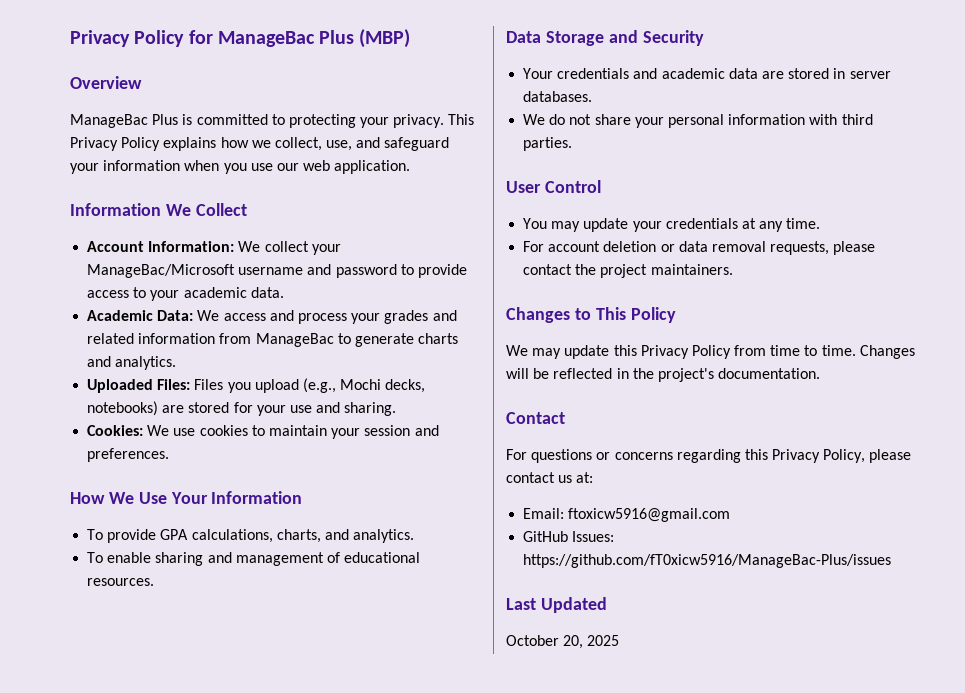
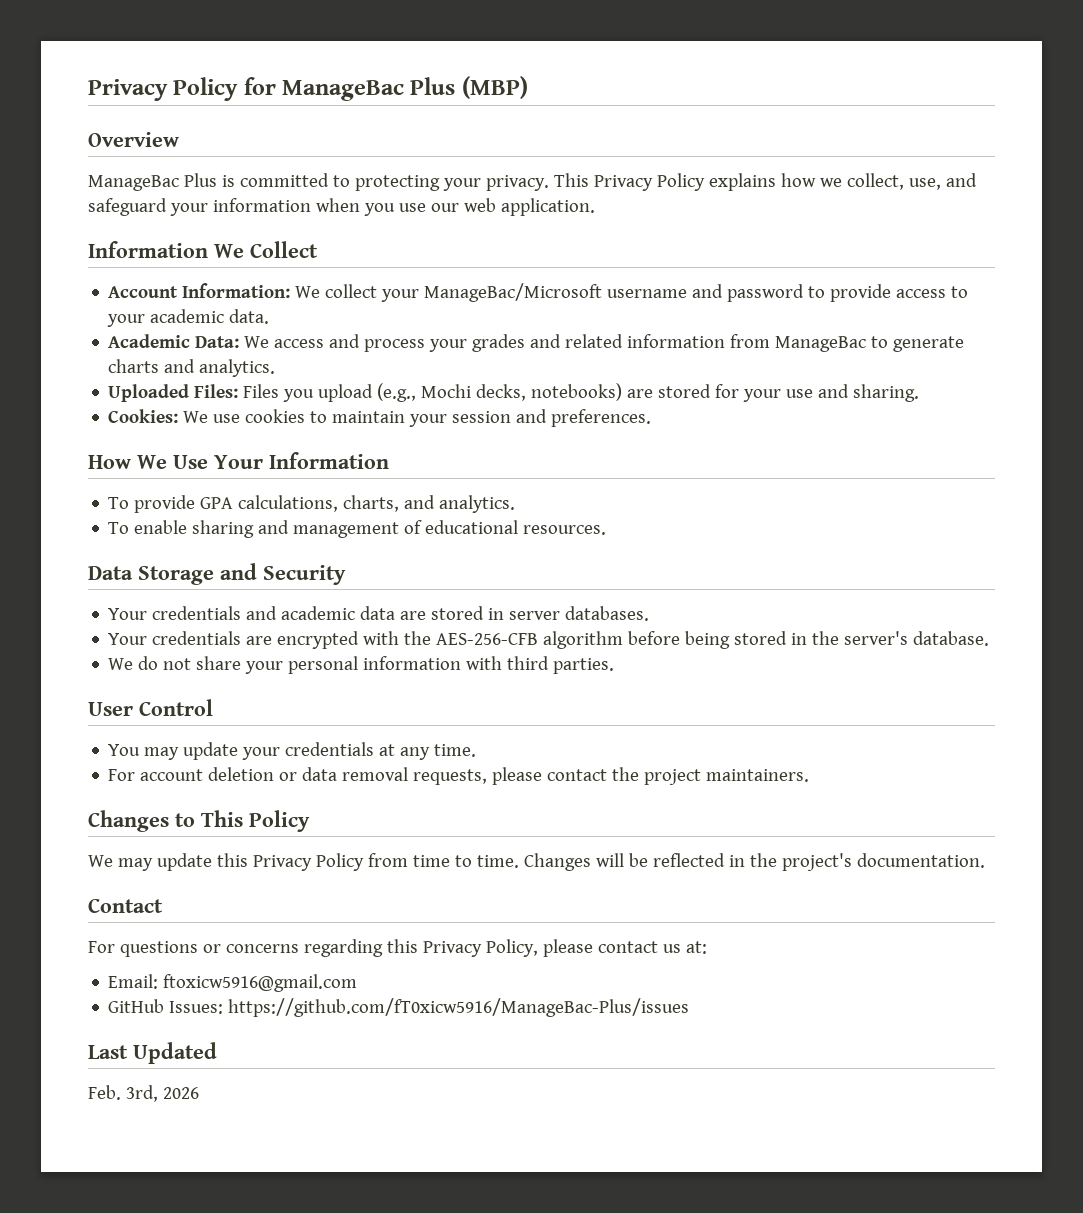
(593, 96) none -> [108,631,990,649] // Your credentials are encrypted with the AES-256-CFB algorithm before being stored in the server's database.
[506,635,620,649] October 20, 2025 -> [88,1085,199,1102] Feb. 3rd, 2026

